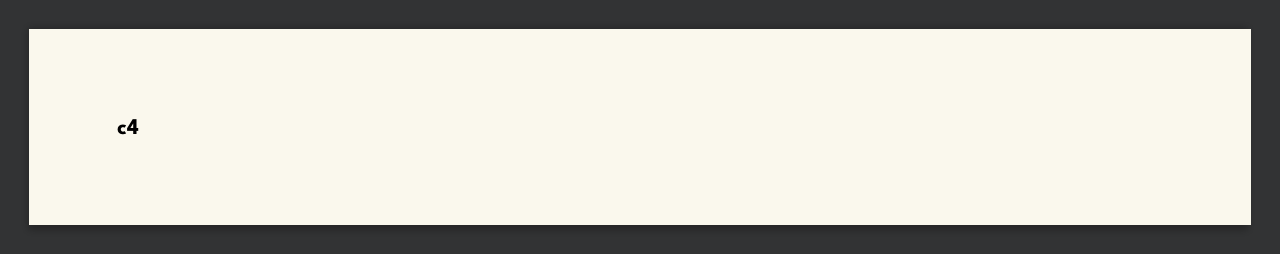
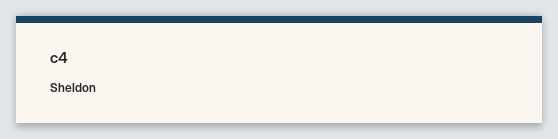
(139, 127) none -> [50,83,96,92] // Sheldon

